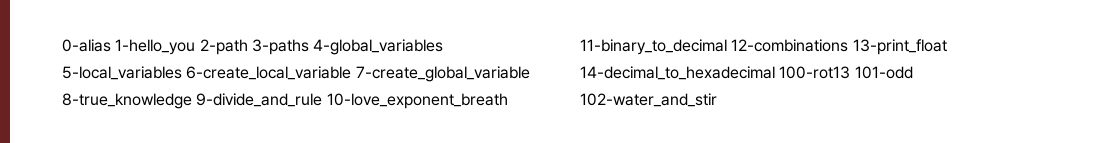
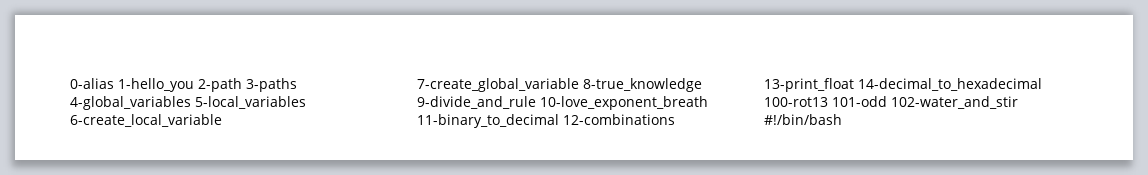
(717, 100) none -> [764,114,842,125] #!/bin/bash

